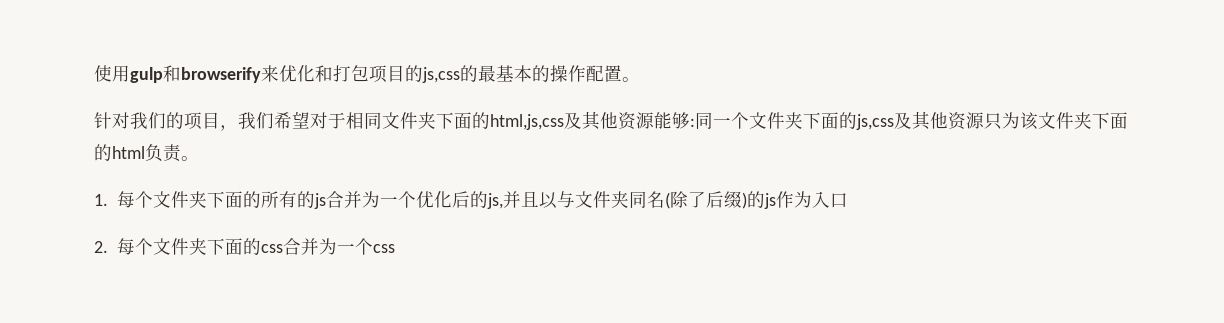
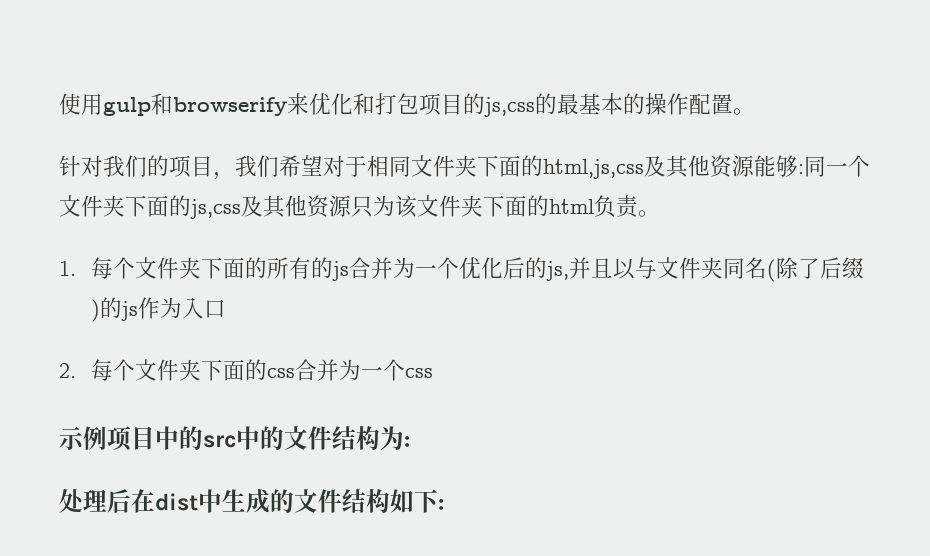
(395, 248) none -> [59,426,410,451] [59,489,444,513] // 示例项目中的src中的文件结构为: // 处理后在dist中生成的文件结构如下:

